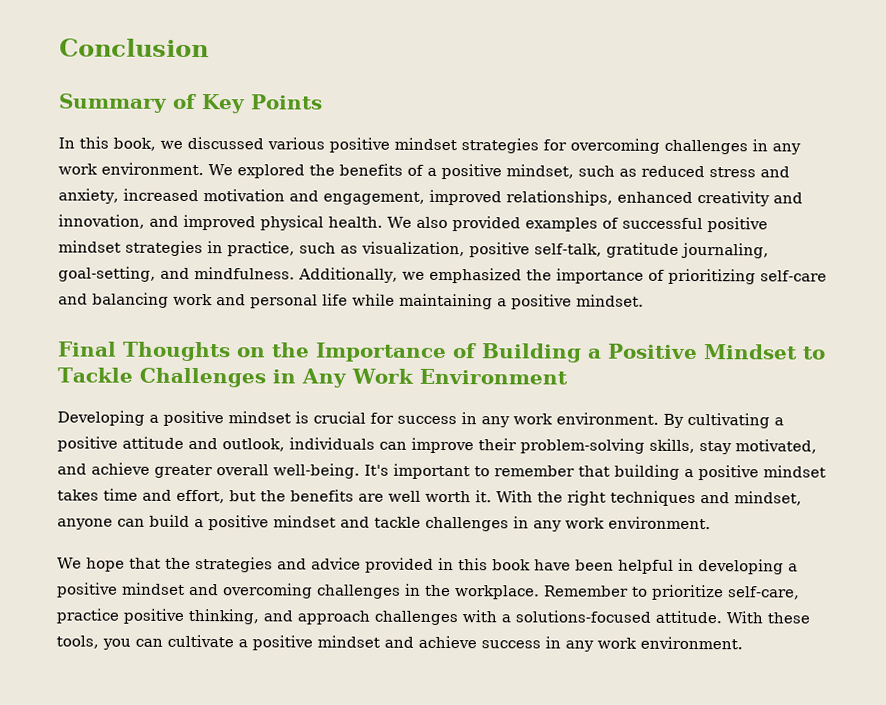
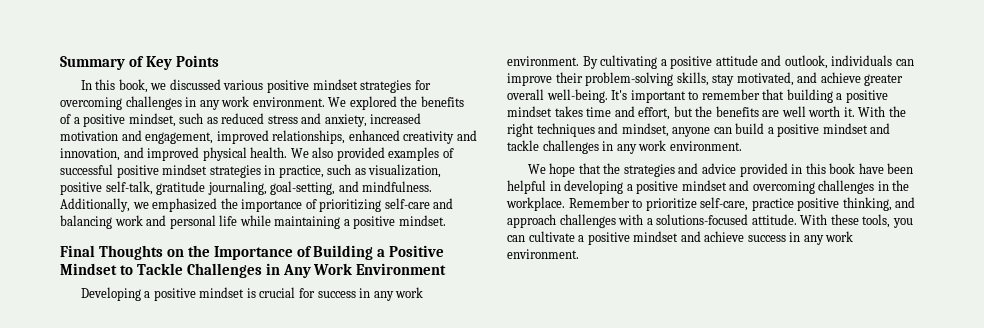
[59,38,209,58] Conclusion // -> (60, 63) none

